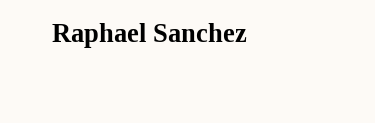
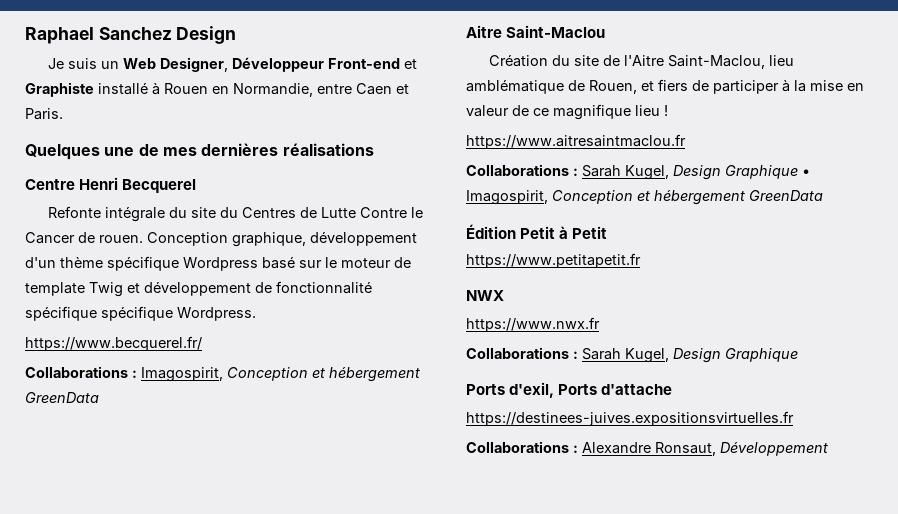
(248, 32) none -> [176,26,237,44] [47,57,417,72] [25,82,409,97] [25,108,63,120] [25,143,374,160] [25,177,197,193] [47,206,423,222] [25,231,417,247] [25,256,411,271] [25,281,372,297] [25,306,256,321] [25,336,202,351] [25,366,420,382] [25,392,99,403] [466,25,606,38] [488,54,794,69] [466,79,864,94] [466,104,668,120] [466,134,686,149] [466,164,810,180] [466,190,823,205] [466,224,608,239] [466,253,641,268] [466,290,504,301] [466,317,600,332] [466,347,798,363] [466,382,673,398] [466,411,794,426] [466,441,828,456] Design // Je suis un Web Designer, Développeur Front-end et Graphiste installé à Rouen en Normandie, entre Caen et Paris. // Quelques une de mes dernières réalisations // Centre Henri Becquerel // Refonte intégrale du site du Centres de Lutte Contre le Cancer de rouen. Conception graphique, développement d'un thème spécifique Wordpress basé sur le moteur de template Twig et développement de fonctionnalité spécifique spécifique Wordpress. // https://www.becquerel.fr/ // Collaborations : Imagospirit, Conception et hébergement GreenData // Aitre Saint-Maclou // Création du site de l'Aitre Saint-Maclou, lieu amblématique de Rouen, et fiers de participer à la mise en valeur de ce magnifique lieu ! // https://www.aitresaintmaclou.fr // Collaborations : Sarah Kugel, Design Graphique • Imagospirit, Conception et hébergement GreenData // Édition Petit à Petit // https://www.petitapetit.fr // NWX // https://www.nwx.fr // Collaborations : Sarah Kugel, Design Graphique // Ports d'exil, Ports d'attache // https://destinees-juives.expositionsvirtuelles.fr // Collaborations : Alexandre Ronsaut, Développement

